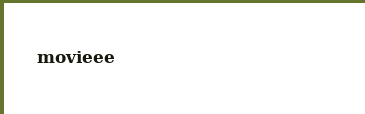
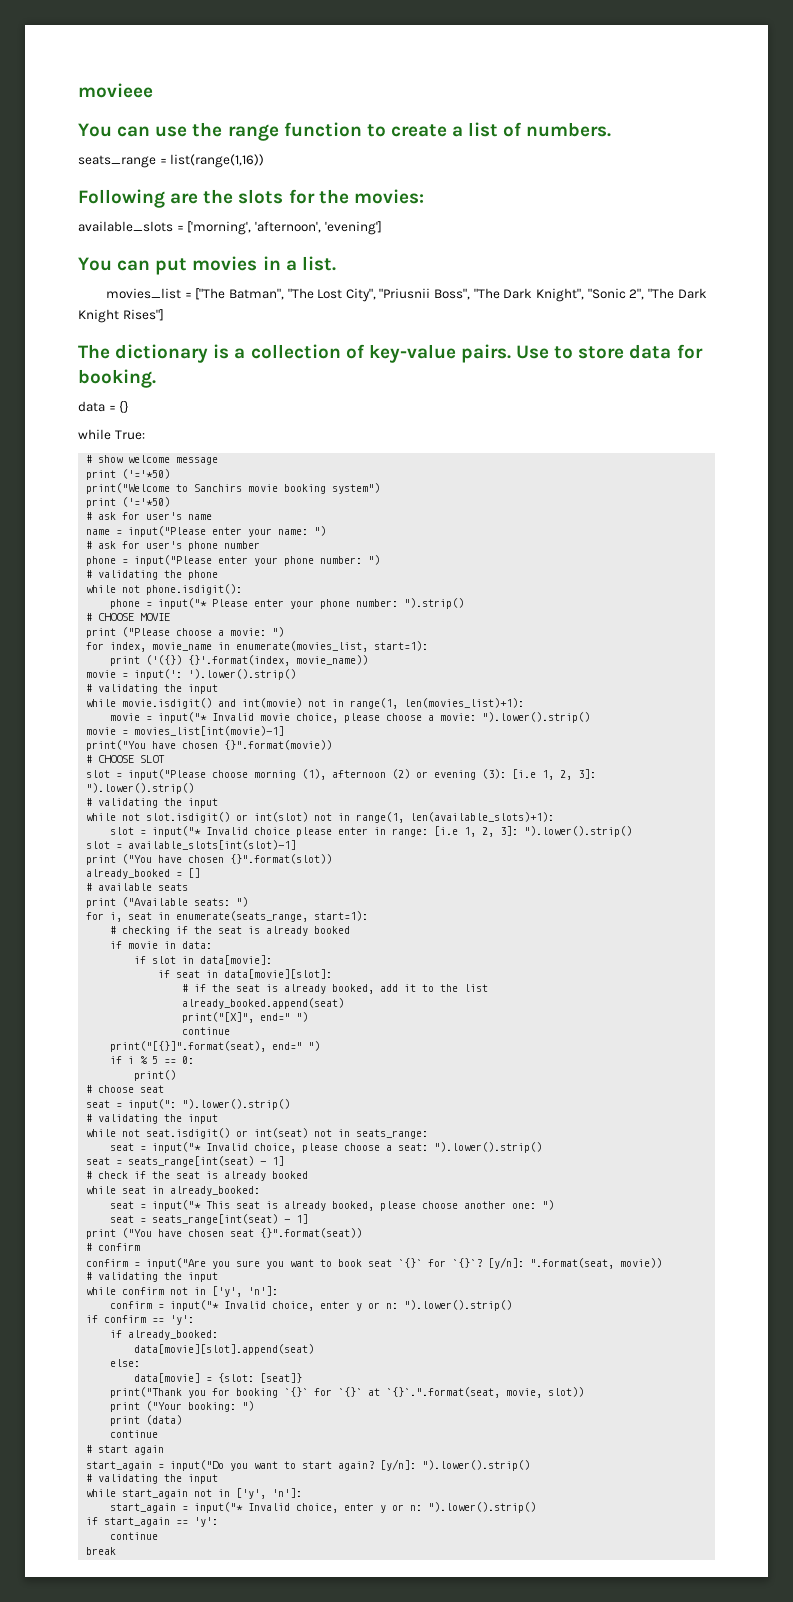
(115, 57) none -> [78,122,612,141] [78,154,265,168] [78,189,424,208] [78,221,382,235] [78,256,336,275] [105,288,707,302] [78,309,164,323] [78,344,703,363] [78,369,156,388] [78,400,130,413] [78,429,145,440] [86,455,219,465] [86,469,171,480] [86,483,381,494] [86,497,171,508] [86,512,213,520] [86,526,327,537] [86,541,261,551] [86,555,381,566] [86,570,219,580] [86,584,243,595] [110,598,465,609] [86,613,171,621] [86,627,285,638] [86,641,429,652] [110,655,369,666] [86,669,297,680] [86,684,219,694] [86,698,525,709] [110,712,591,723] [86,726,285,736] [86,740,333,751] [86,755,166,763] [86,769,597,780] [86,783,195,794] [86,798,219,808] [86,812,555,823] [110,826,633,837] [86,840,297,850] [86,854,333,865] [86,868,201,879] [86,883,189,891] [86,897,249,908] [86,911,369,922] [110,926,351,936] [110,941,213,949] [134,955,273,965] [158,969,333,979] [182,984,489,994] [182,998,345,1009] [182,1012,309,1023] [182,1027,231,1035] [110,1041,321,1052] [110,1056,195,1064] [134,1070,177,1081] [86,1085,165,1093] [86,1099,291,1110] [86,1114,219,1124] [86,1128,429,1139] [110,1142,543,1153] [86,1156,285,1167] [86,1171,309,1181] [86,1186,261,1196] [110,1200,555,1211] [110,1214,309,1225] [86,1228,363,1239] [86,1243,141,1251] [86,1257,663,1269] [86,1272,219,1282] [86,1286,279,1297] [110,1300,513,1311] [86,1315,195,1325] [110,1330,219,1340] [134,1344,315,1355] [110,1359,141,1367] [134,1373,303,1383] [110,1387,585,1398] [110,1401,255,1412] [110,1415,183,1426] [110,1430,159,1438] [86,1445,165,1455] [86,1459,531,1471] [86,1474,219,1484] [86,1488,303,1499] [110,1502,537,1513] [86,1517,219,1527] [110,1532,159,1540] [86,1547,117,1555] // You can use the range function to create a list of numbers. // seats_range = list(range(1,16)) // Following are the slots for the movies: // available_slots = ['morning', 'afternoon', 'evening'] // You can put movies in a list. // movies_list = ["The Batman", "The Lost City", "Priusnii Boss", "The Dark Knight", "Sonic 2", "The Dark Knight Rises"] // The dictionary is a collection of key-value pairs. Use to store data for booking. // data = {} // while True: // # show welcome message // print ('='*50) // print("Welcome to Sanchirs movie booking system") // print ('='*50) // # ask for user's name // name = input("Please enter your name: ") // # ask for user's phone number // phone = input("Please enter your phone number: ") // # validating the phone // while not phone.isdigit(): // phone = input("* Please enter your phone number: ").strip() // # CHOOSE MOVIE // print ("Please choose a movie: ") // for index, movie_name in enumerate(movies_list, start=1): // print ('({}) {}'.format(index, movie_name)) // movie = input(': ').lower().strip() // # validating the input // while movie.isdigit() and int(movie) not in range(1, len(movies_list)+1): // movie = input("* Invalid movie choice, please choose a movie: ").lower().strip() // movie = movies_list[int(movie)-1] // print("You have chosen {}".format(movie)) // # CHOOSE SLOT // slot = input("Please choose morning (1), afternoon (2) or evening (3): [i.e 1, 2, 3]: ").lower().strip() // # validating the input // while not slot.isdigit() or int(slot) not in range(1, len(available_slots)+1): // slot = input("* Invalid choice please enter in range: [i.e 1, 2, 3]: ").lower().strip() // slot = available_slots[int(slot)-1] // print ("You have chosen {}".format(slot)) // already_booked = [] // # available seats // print ("Available seats: ") // for i, seat in enumerate(seats_range, start=1): // # checking if the seat is already booked // if movie in data: // if slot in data[movie]: // if seat in data[movie][slot]: // # if the seat is already booked, add it to the list // already_booked.append(seat) // print("[X]", end=" ") // continue // print("[{}]".format(seat), end=" ") // if i % 5 == 0: // print() // # choose seat // seat = input(": ").lower().strip() // # validating the input // while not seat.isdigit() or int(seat) not in seats_range: // seat = input("* Invalid choice, please choose a seat: ").lower().strip() // seat = seats_range[int(seat) - 1] // # check if the seat is already booked // while seat in already_booked: // seat = input("* This seat is already booked, please choose another one: ") // seat = seats_range[int(seat) - 1] // print ("You have chosen seat {}".format(seat)) // # confirm // confirm = input("Are you sure you want to book seat `{}` for `{}`? [y/n]: ".format(seat, movie)) // # validating the input // while confirm not in ['y', 'n']: // confirm = input("* Invalid choice, enter y or n: ").lower().strip() // if confirm == 'y': // if already_booked: // data[movie][slot].append(seat) // else: // data[movie] = {slot: [seat]} // print("Thank you for booking `{}` for `{}` at `{}`.".format(seat, movie, slot)) // print ("Your booking: ") // print (data) // continue // # start again // start_again = input("Do you want to start again? [y/n]: ").lower().strip() // # validating the input // while start_again not in ['y', 'n']: // start_again = input("* Invalid choice, enter y or n: ").lower().strip() // if start_again == 'y': // continue // break

